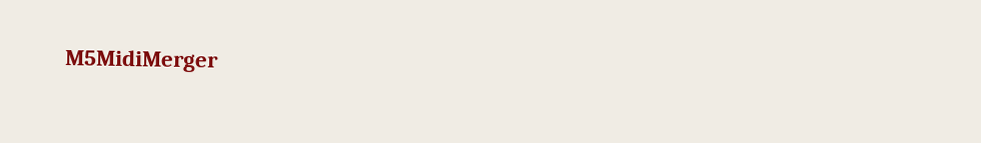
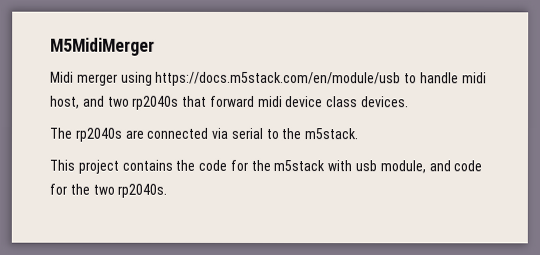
(219, 61) none -> [50,71,487,87] [50,95,410,110] [49,127,359,142] [49,159,483,174] [49,183,168,198] // Midi merger using https://docs.m5stack.com/en/module/usb to handle midi host, and two rp2040s that forward midi device class devices. // The rp2040s are connected via serial to the m5stack. // This project contains the code for the m5stack with usb module, and code for the two rp2040s.

